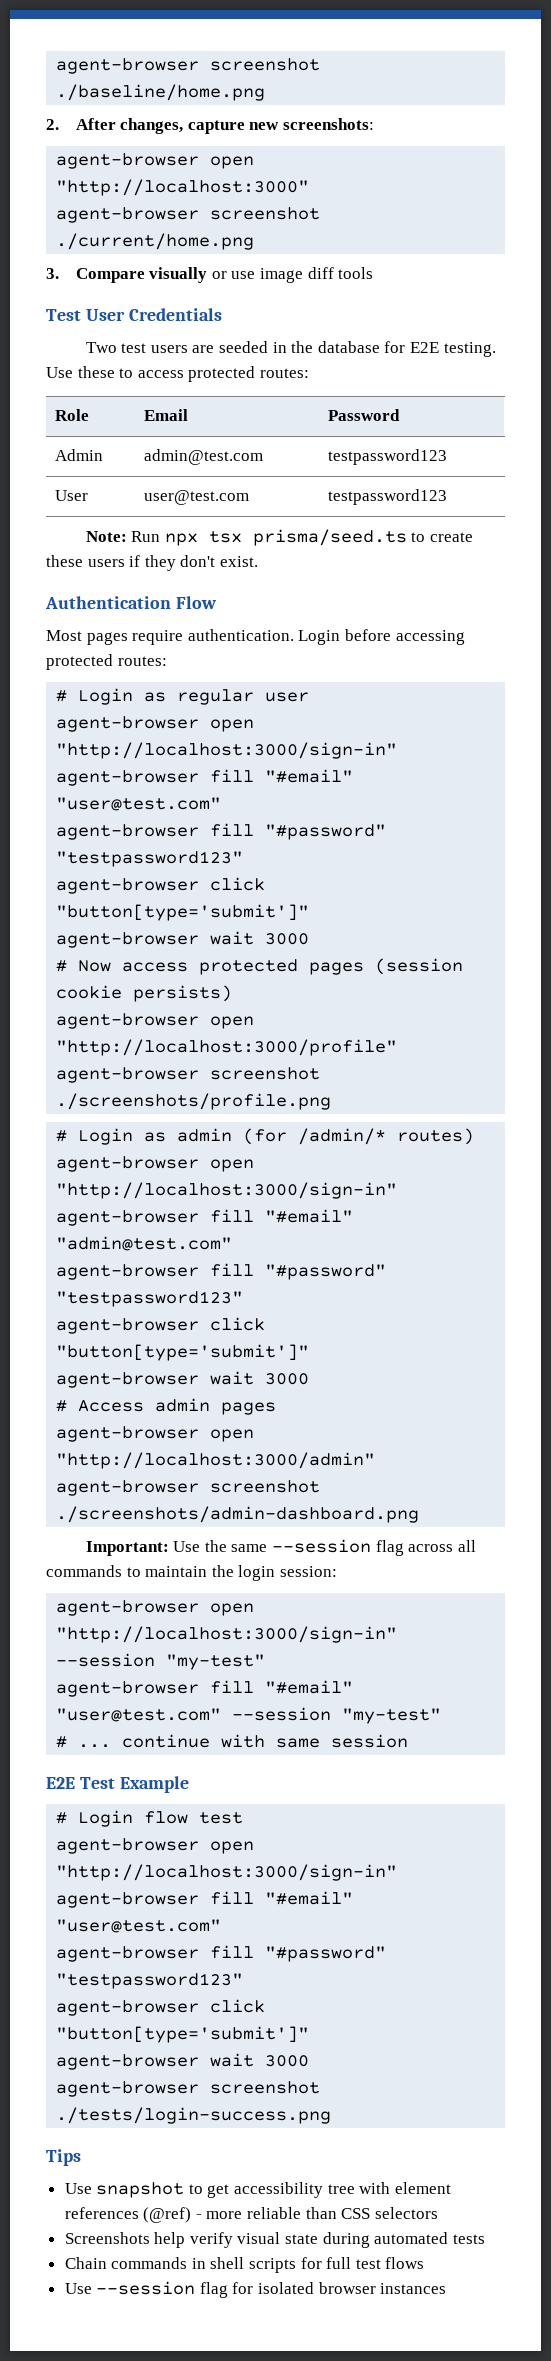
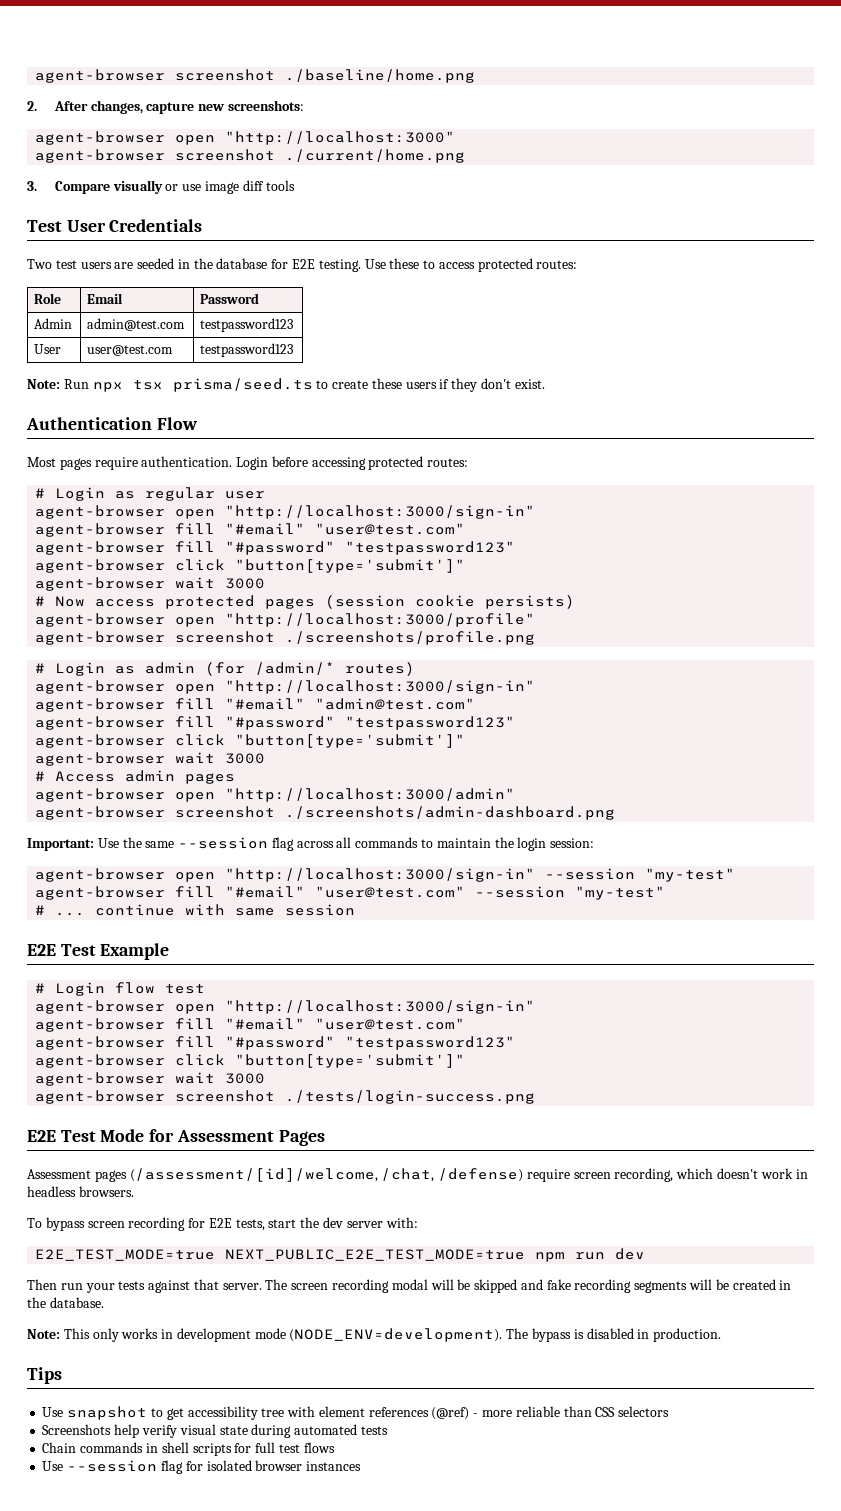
(332, 2115) none -> [27,1129,325,1146] [27,1168,808,1182] [27,1186,134,1197] [27,1217,418,1231] [35,1248,646,1262] [27,1279,792,1293] [27,1297,104,1308] [27,1328,722,1342] // E2E Test Mode for Assessment Pages // Assessment pages (/assessment/[id]/welcome, /chat, /defense) require screen recording, which doesn't work in headless browsers. // To bypass screen recording for E2E tests, start the dev server with: // E2E_TEST_MODE=true NEXT_PUBLIC_E2E_TEST_MODE=true npm run dev // Then run your tests against that server. The screen recording modal will be skipped and fake recording segments will be created in the database. // Note: This only works in development mode (NODE_ENV=development). The bypass is disabled in production.

